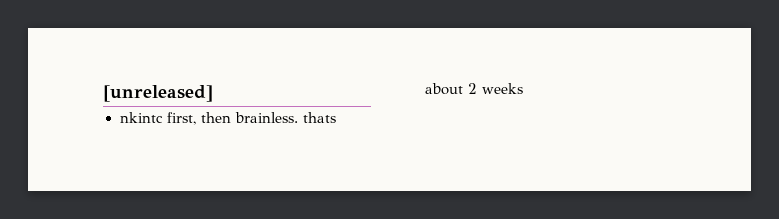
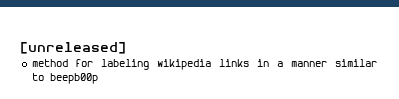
[119,112,336,125] [424,83,523,95] nkintc first, then brainless. thats about 2 weeks -> [31,59,377,70] [31,73,98,84] method for labeling wikipedia links in a manner similar to beepb00p

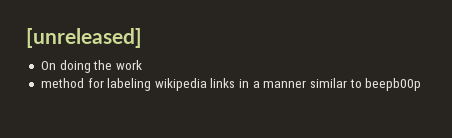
(126, 48) none -> [40,60,142,73] // On doing the work

